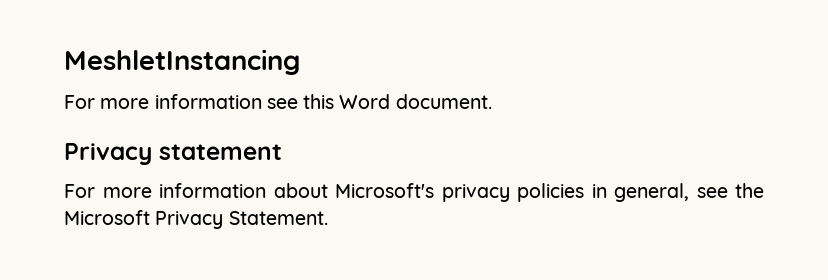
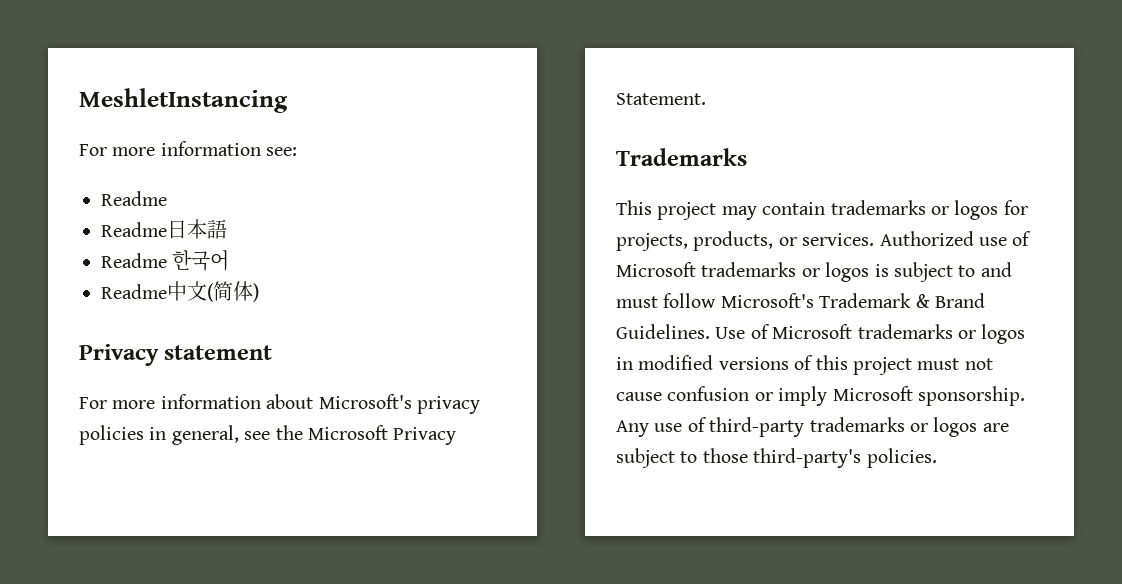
[266,94,492,109] see this Word document. -> [266,147,298,156] [101,191,167,206] [101,219,227,239] [101,250,230,271] [101,281,259,302] see: // Readme // Readme日本語 // Readme 한국어 // Readme中文(简体)
(328, 218) none -> [616,148,747,166] [616,200,1028,220] [616,231,1032,251] [616,262,1012,282] [616,293,985,308] [616,324,1026,344] [616,355,993,375] [616,386,1025,406] [616,417,1009,437] [616,448,937,468] // Trademarks // This project may contain trademarks or logos for projects, products, or services. Authorized use of Microsoft trademarks or logos is subject to and must follow Microsoft's Trademark & Brand Guidelines. Use of Microsoft trademarks or logos in modified versions of this project must not cause confusion or imply Microsoft sponsorship. Any use of third-party trademarks or logos are subject to those third-party's policies.

